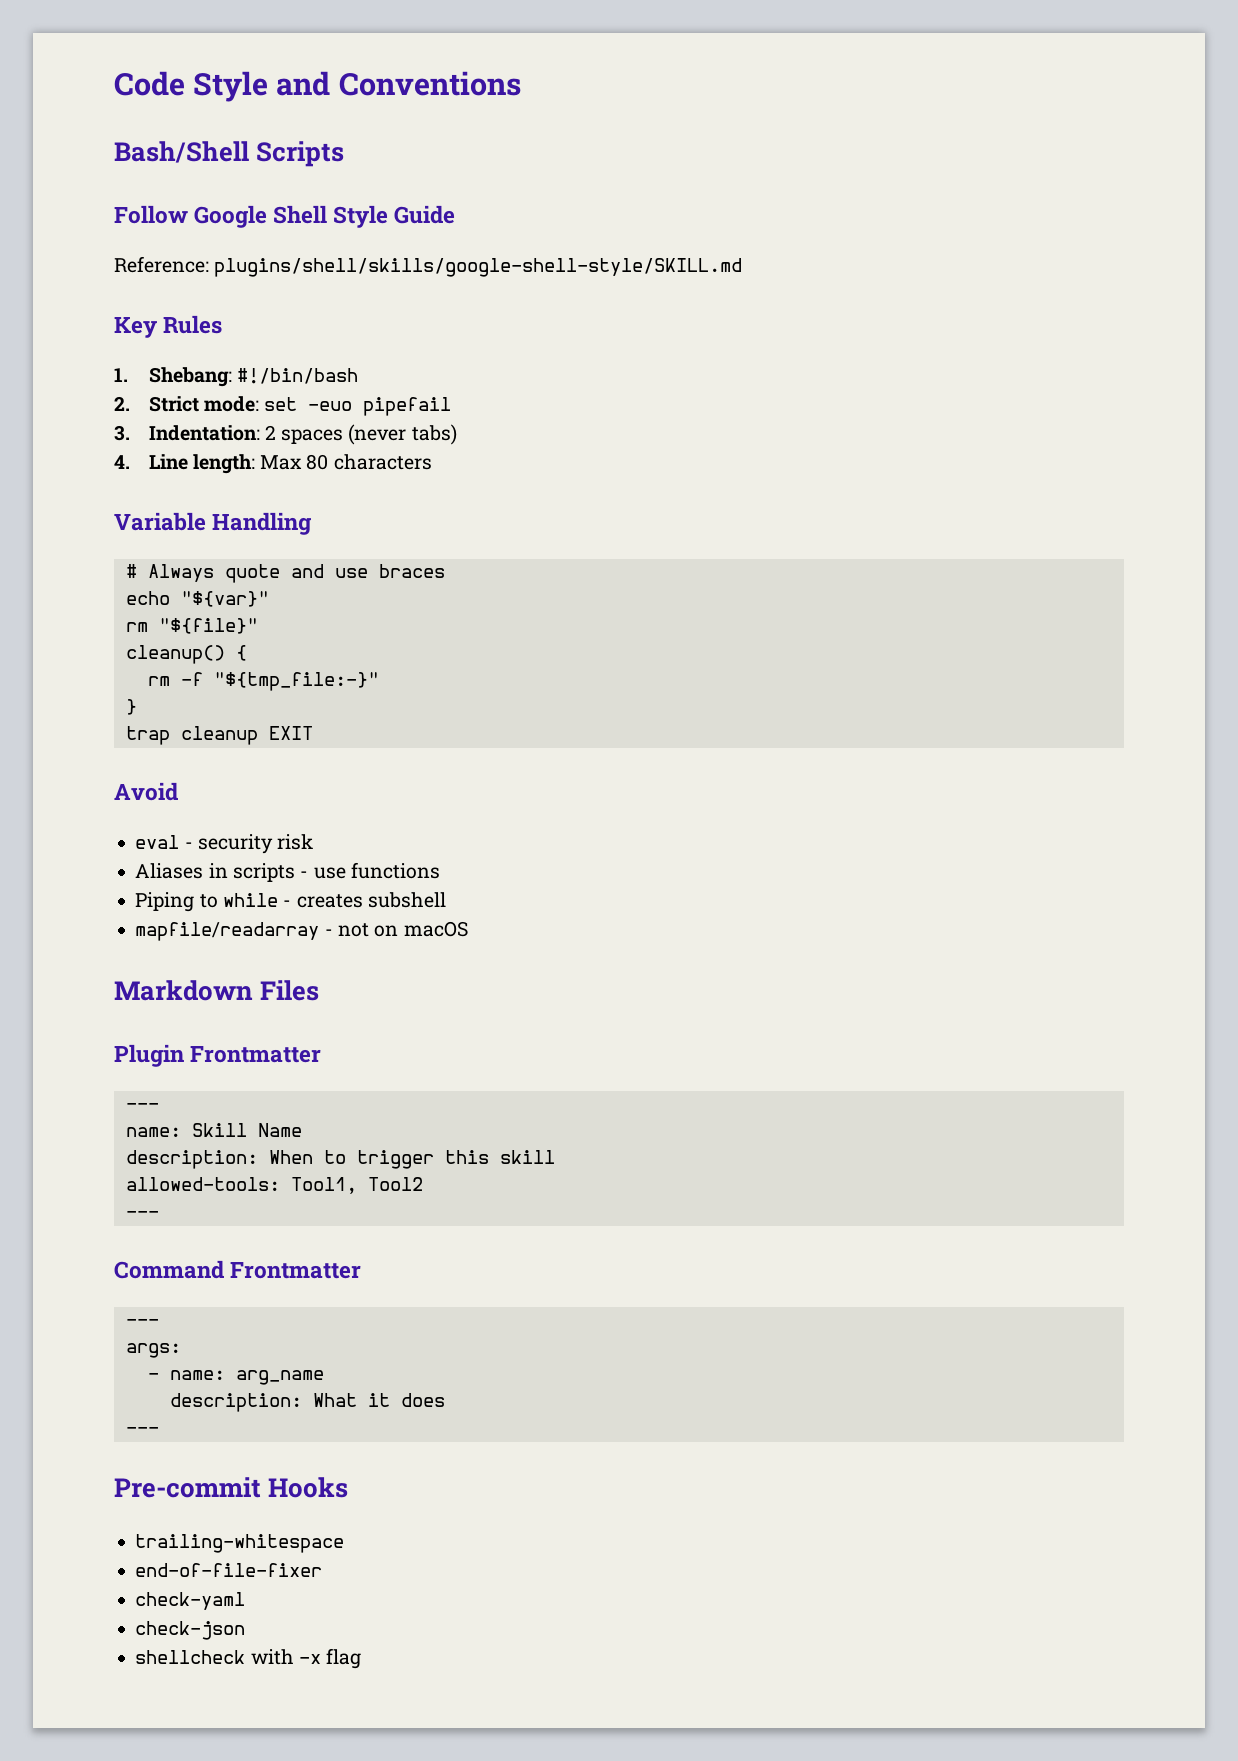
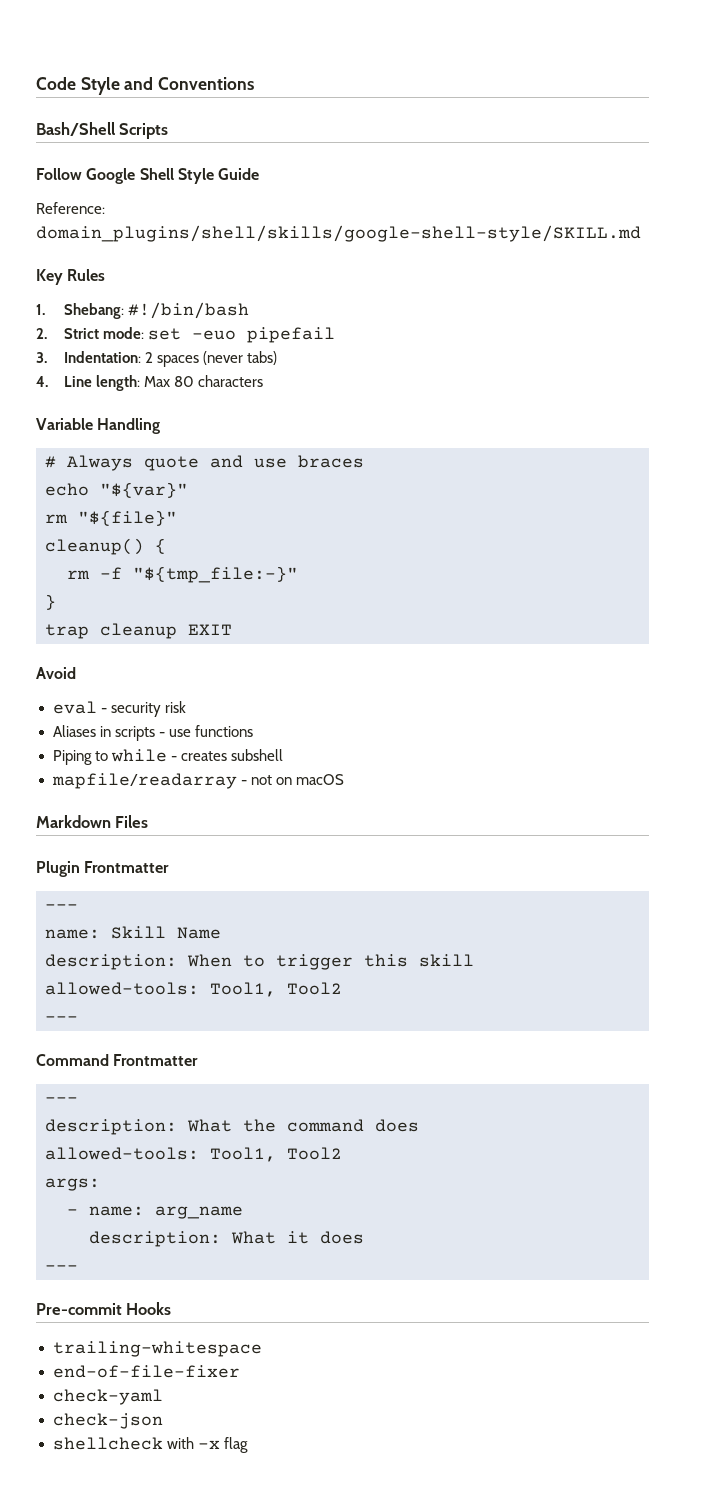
[214,258,743,277] plugins/shell/skills/google-shell-style/SKILL.md -> [36,225,641,242] domain_plugins/shell/skills/google-shell-style/SKILL.md
(159, 1322) none -> [45,1119,419,1135] [45,1147,342,1162] // description: What the command does // allowed-tools: Tool1, Tool2

